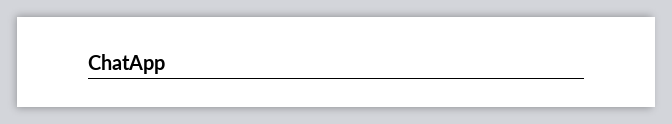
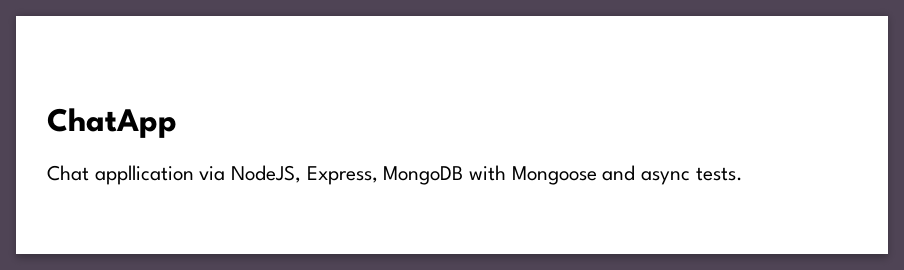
(165, 64) none -> [47,165,743,185] // Chat appllication via NodeJS, Express, MongoDB with Mongoose and async tests.

